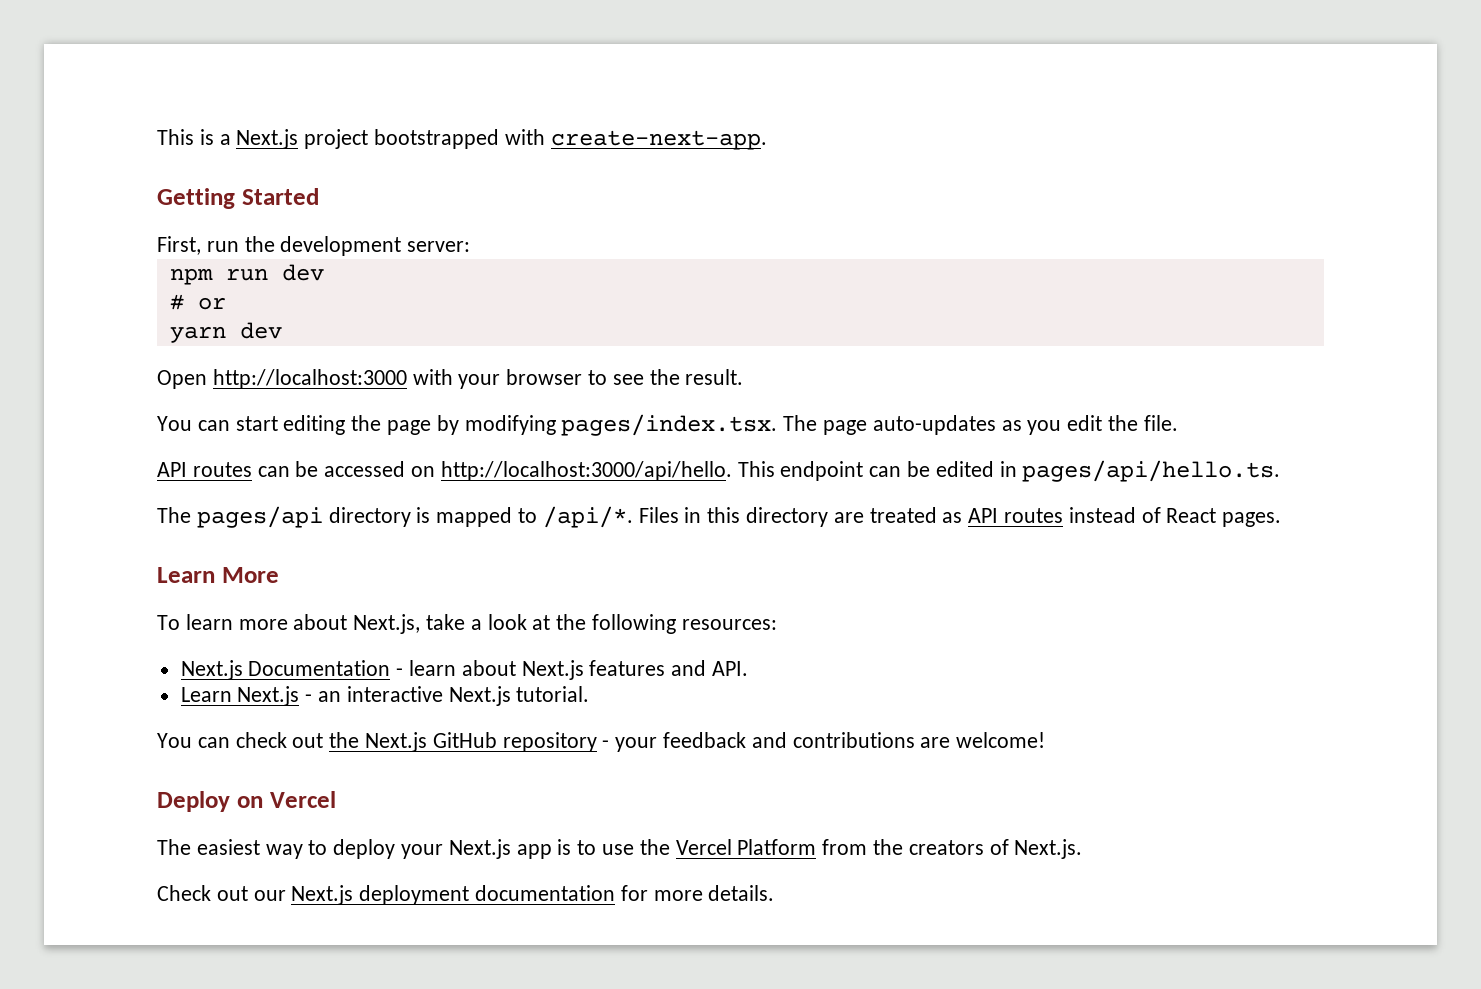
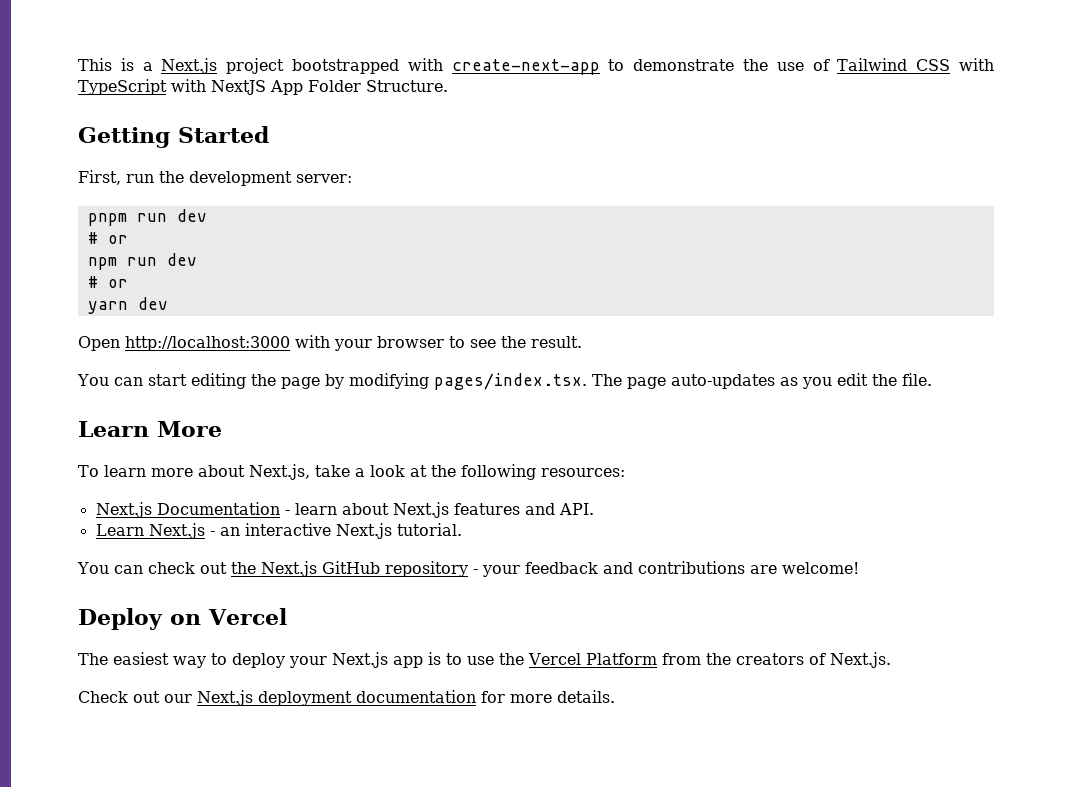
[550,130,767,150] create-next-app. -> [451,58,995,75] [78,79,448,95] create-next-app to demonstrate the use of Tailwind CSS with TypeScript with NextJS App Folder Structure.
(471, 246) none -> [87,209,207,226] [87,232,128,244] // pnpm run dev // # or
[157,460,1281,482] [157,506,1282,528] // API routes can be accessed on http://localhost:3000/api/hello. This endpoint can be edited in pages/api/hello.ts. // The pages/api directory is mapped to /api/*. Files in this directory are treated as API routes instead of React pages. -> (932, 379) none

